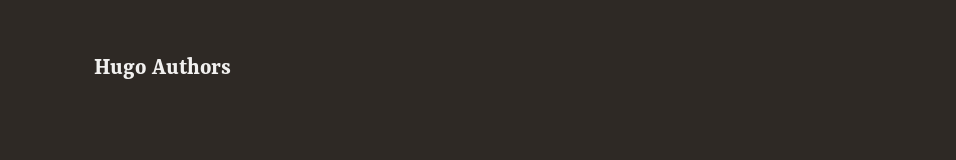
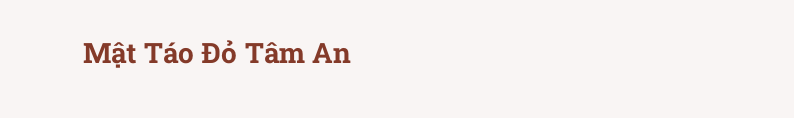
[94,57,232,79] Hugo Authors -> [83,40,352,68] Mật Táo Đỏ Tâm An

